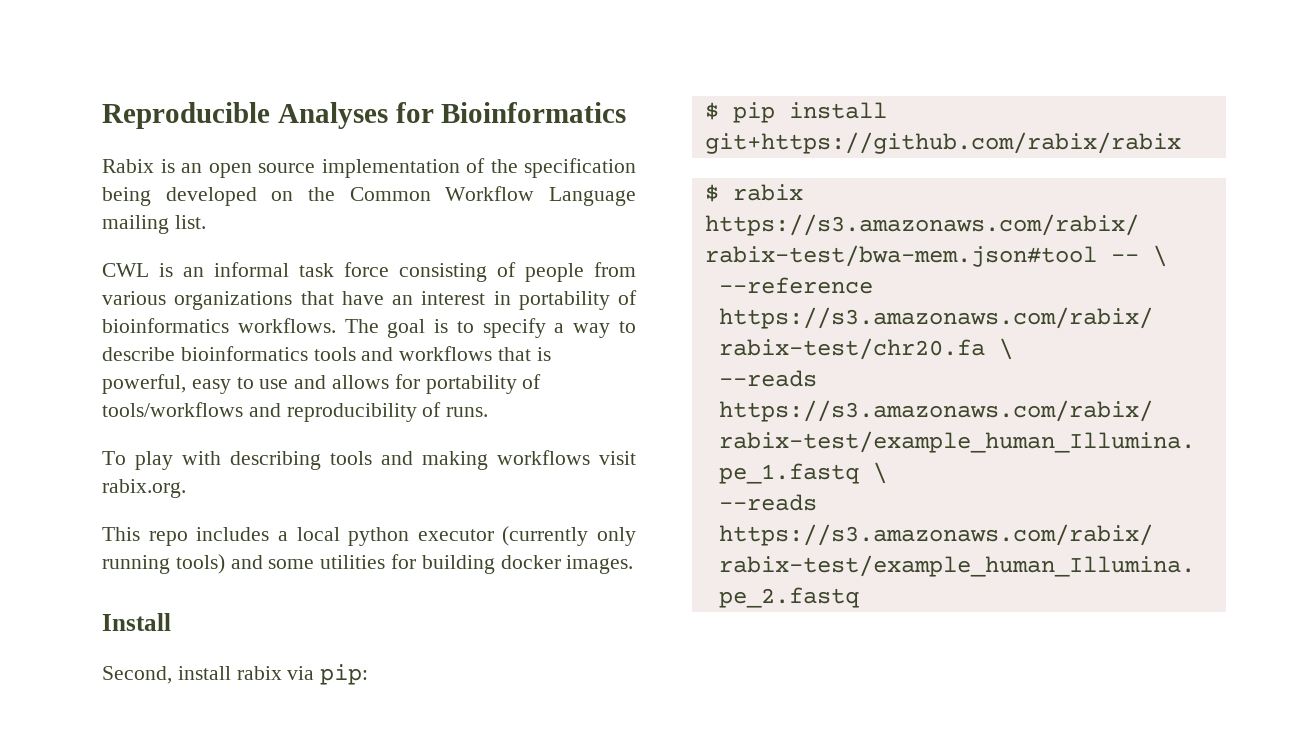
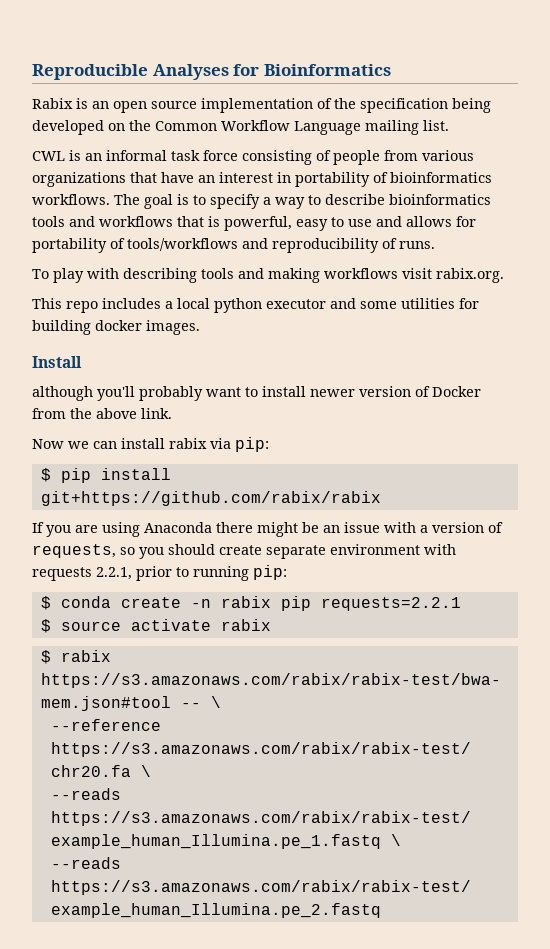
[502,526,636,546] [102,554,225,574] (currently only running tools) -> (326, 304) none
[102,666,172,684] Second, -> [32,386,481,401] [32,408,172,419] [32,439,117,449] although you'll probably want to install newer version of Docker from the above link. // Now we can
(1181, 143) none -> [32,522,503,537] [32,544,456,559] [32,565,287,581] [40,596,461,611] [40,619,271,633] // If you are using Anaconda there might be an issue with a version of requests, so you should create separate environment with requests 2.2.1, prior to running pip: // $ conda create -n rabix pip requests=2.2.1 // $ source activate rabix

